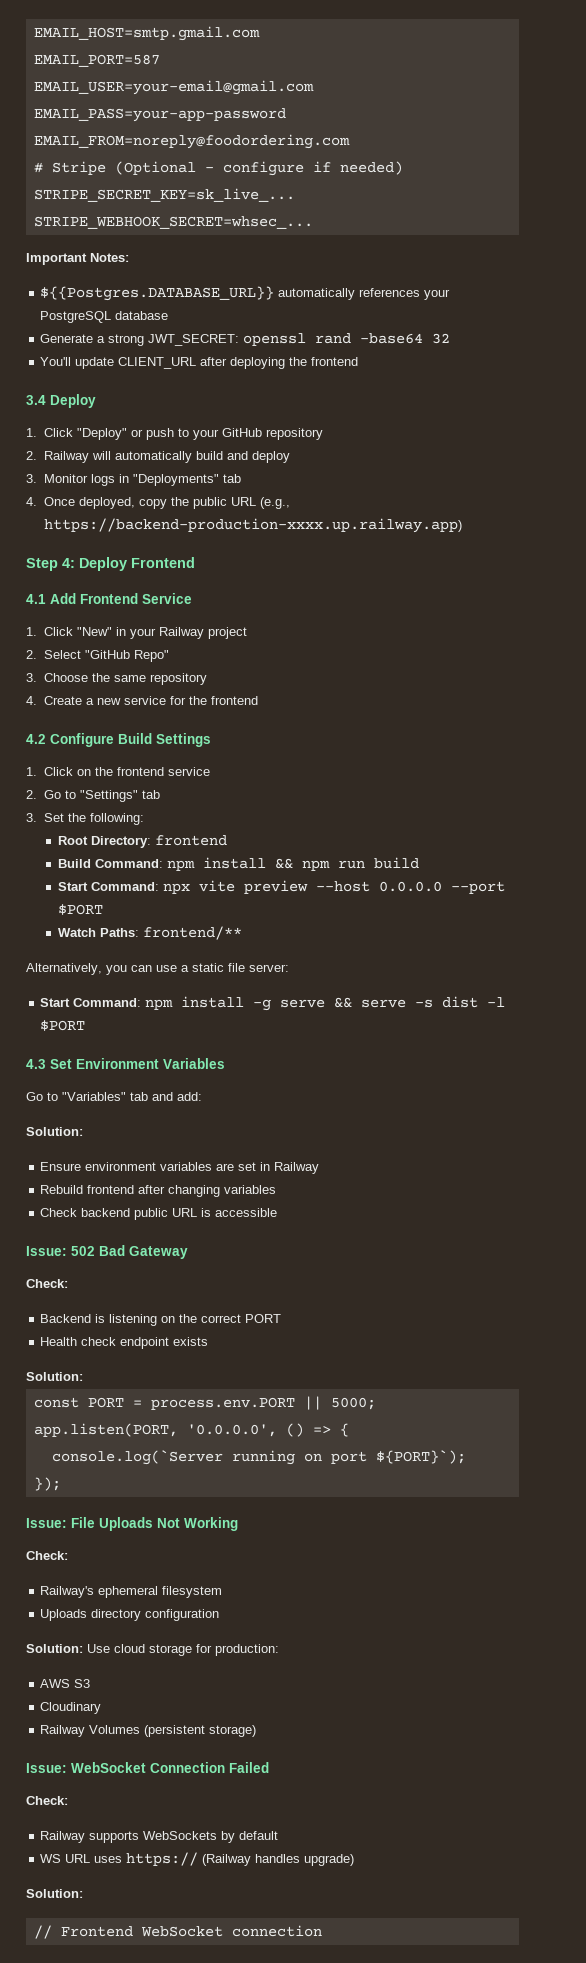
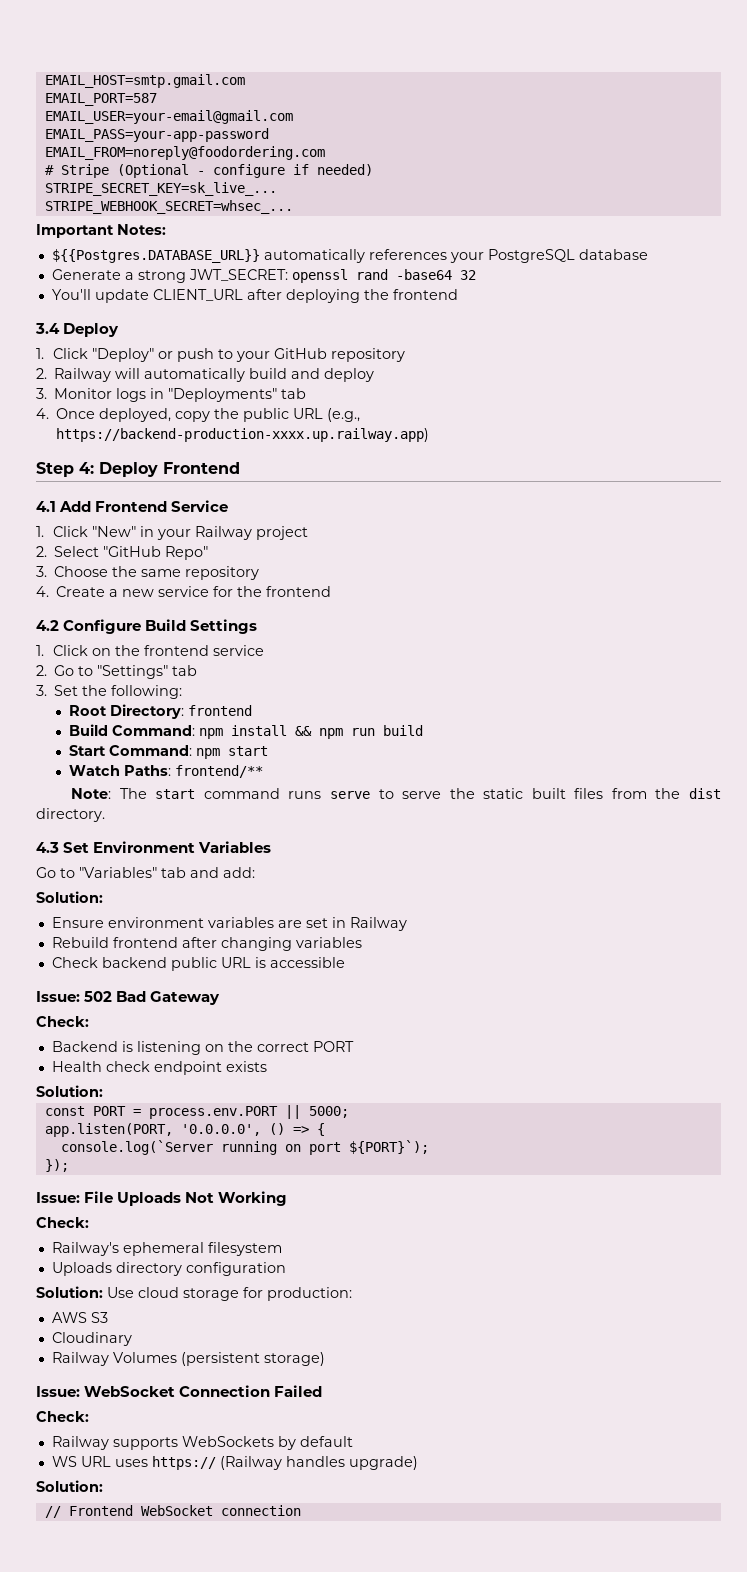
[162,880,505,894] [57,904,103,915] [57,926,242,940] [26,963,289,975] [40,996,506,1011] [40,1020,86,1031] npx vite preview --host 0.0.0.0 --port $PORT // Watch Paths: frontend/** // Alternatively, you can use a static file server: // Start Command: npm install -g serve && serve -s dist -l $PORT -> [196,746,269,759] [69,765,264,778] [71,788,722,799] [36,808,105,822] npm start // Watch Paths: frontend/** // Note: The start command runs serve to serve the static built files from the dist directory.

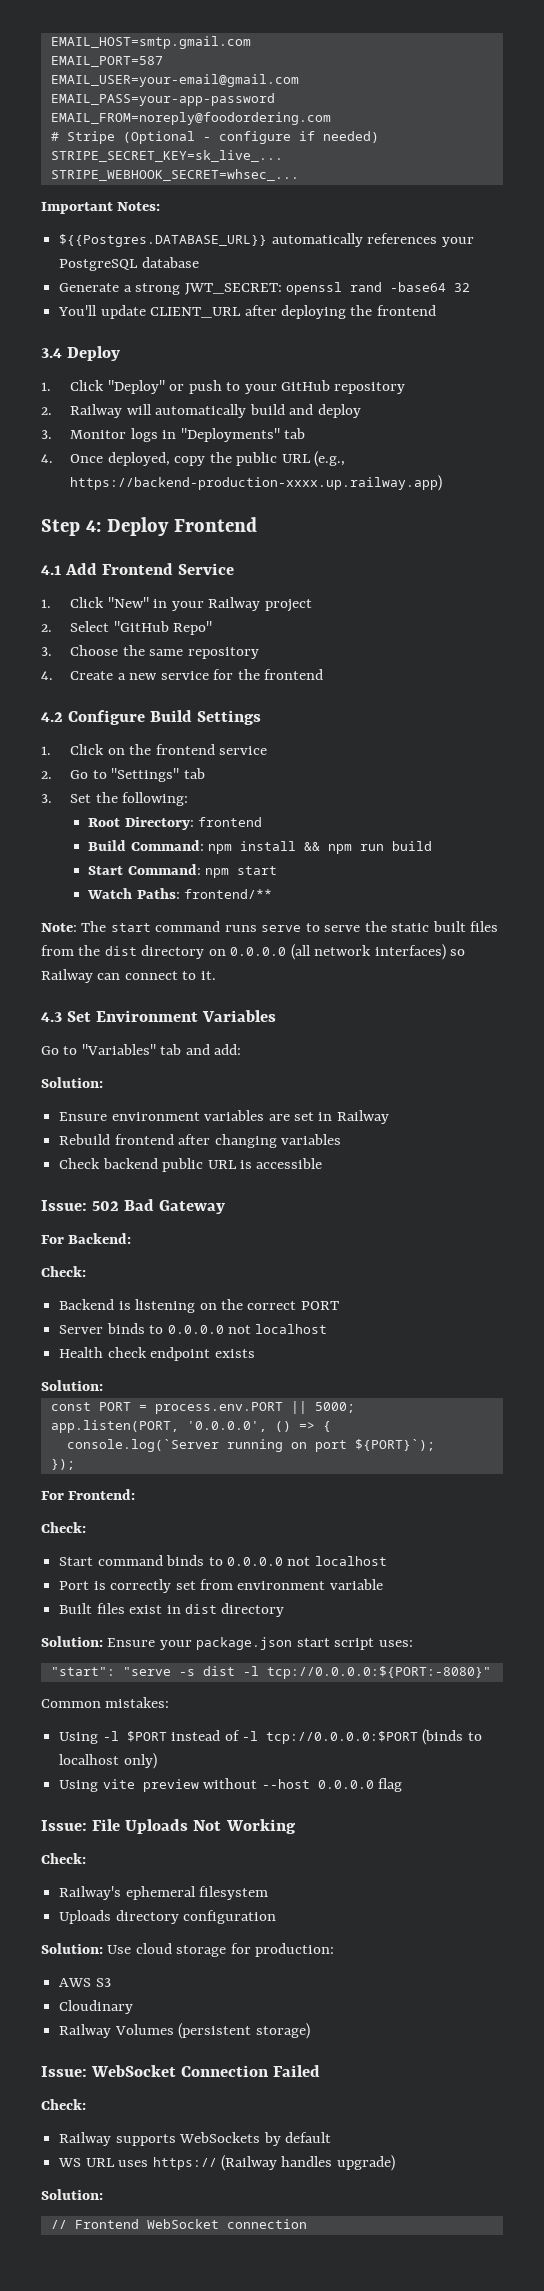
[36,808,105,822] directory. -> [141,944,466,960] [41,969,216,983] directory on 0.0.0.0 (all network interfaces) so Railway can connect to it.
(221, 998) none -> [41,1233,132,1244] // For Backend:
(354, 1046) none -> [59,1323,328,1334] // Server binds to 0.0.0.0 not localhost
(69, 1165) none -> [41,1489,136,1500] [41,1522,86,1533] [59,1555,387,1566] [59,1579,383,1593] [59,1603,285,1617] [41,1636,413,1650] [50,1666,491,1679] [41,1697,170,1708] [59,1729,482,1745] [59,1753,157,1769] [59,1778,402,1792] // For Frontend: // Check: // Start command binds to 0.0.0.0 not localhost // Port is correctly set from environment variable // Built files exist in dist directory // Solution: Ensure your package.json start script uses: // "start": "serve -s dist -l tcp://0.0.0.0:${PORT:-8080}" // Common mistakes: // Using -l $PORT instead of -l tcp://0.0.0.0:$PORT (binds to localhost only) // Using vite preview without --host 0.0.0.0 flag

